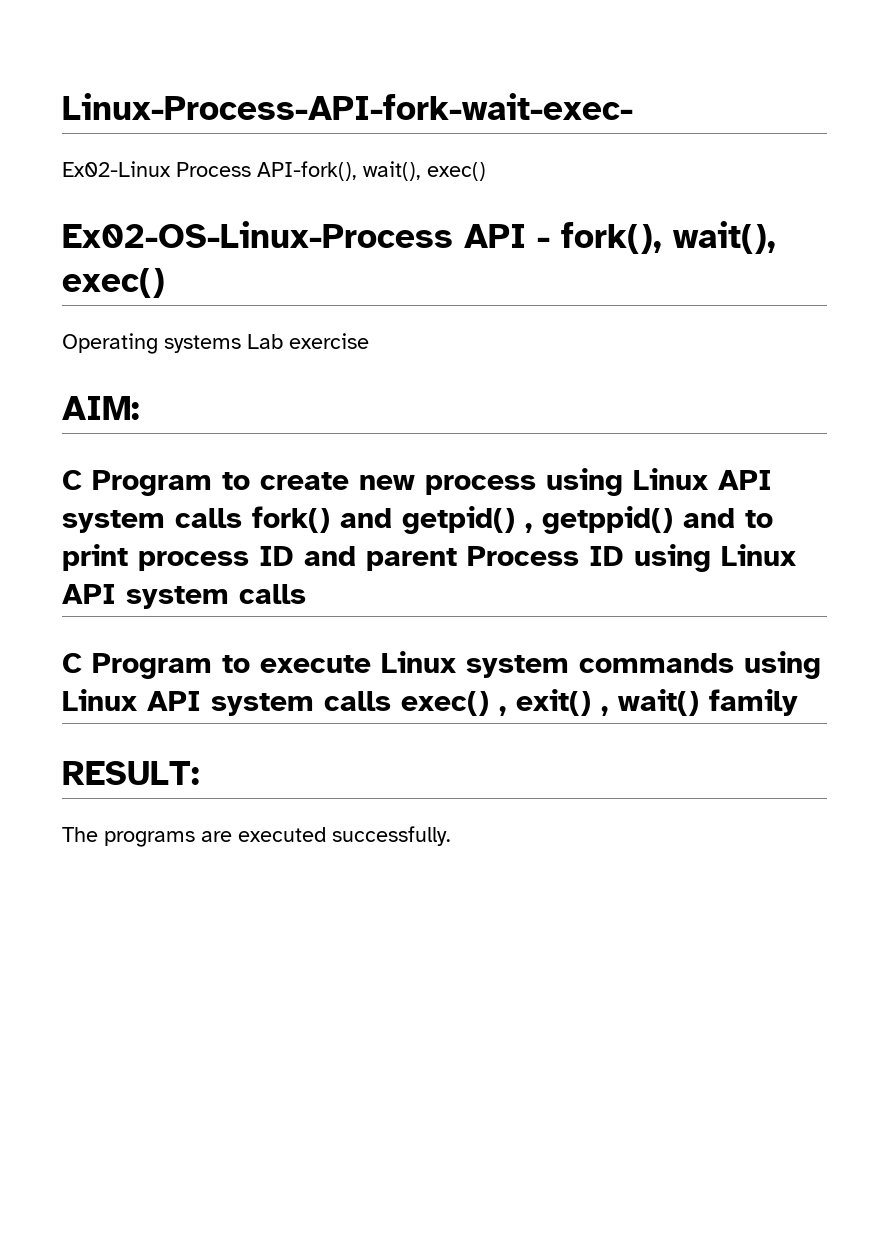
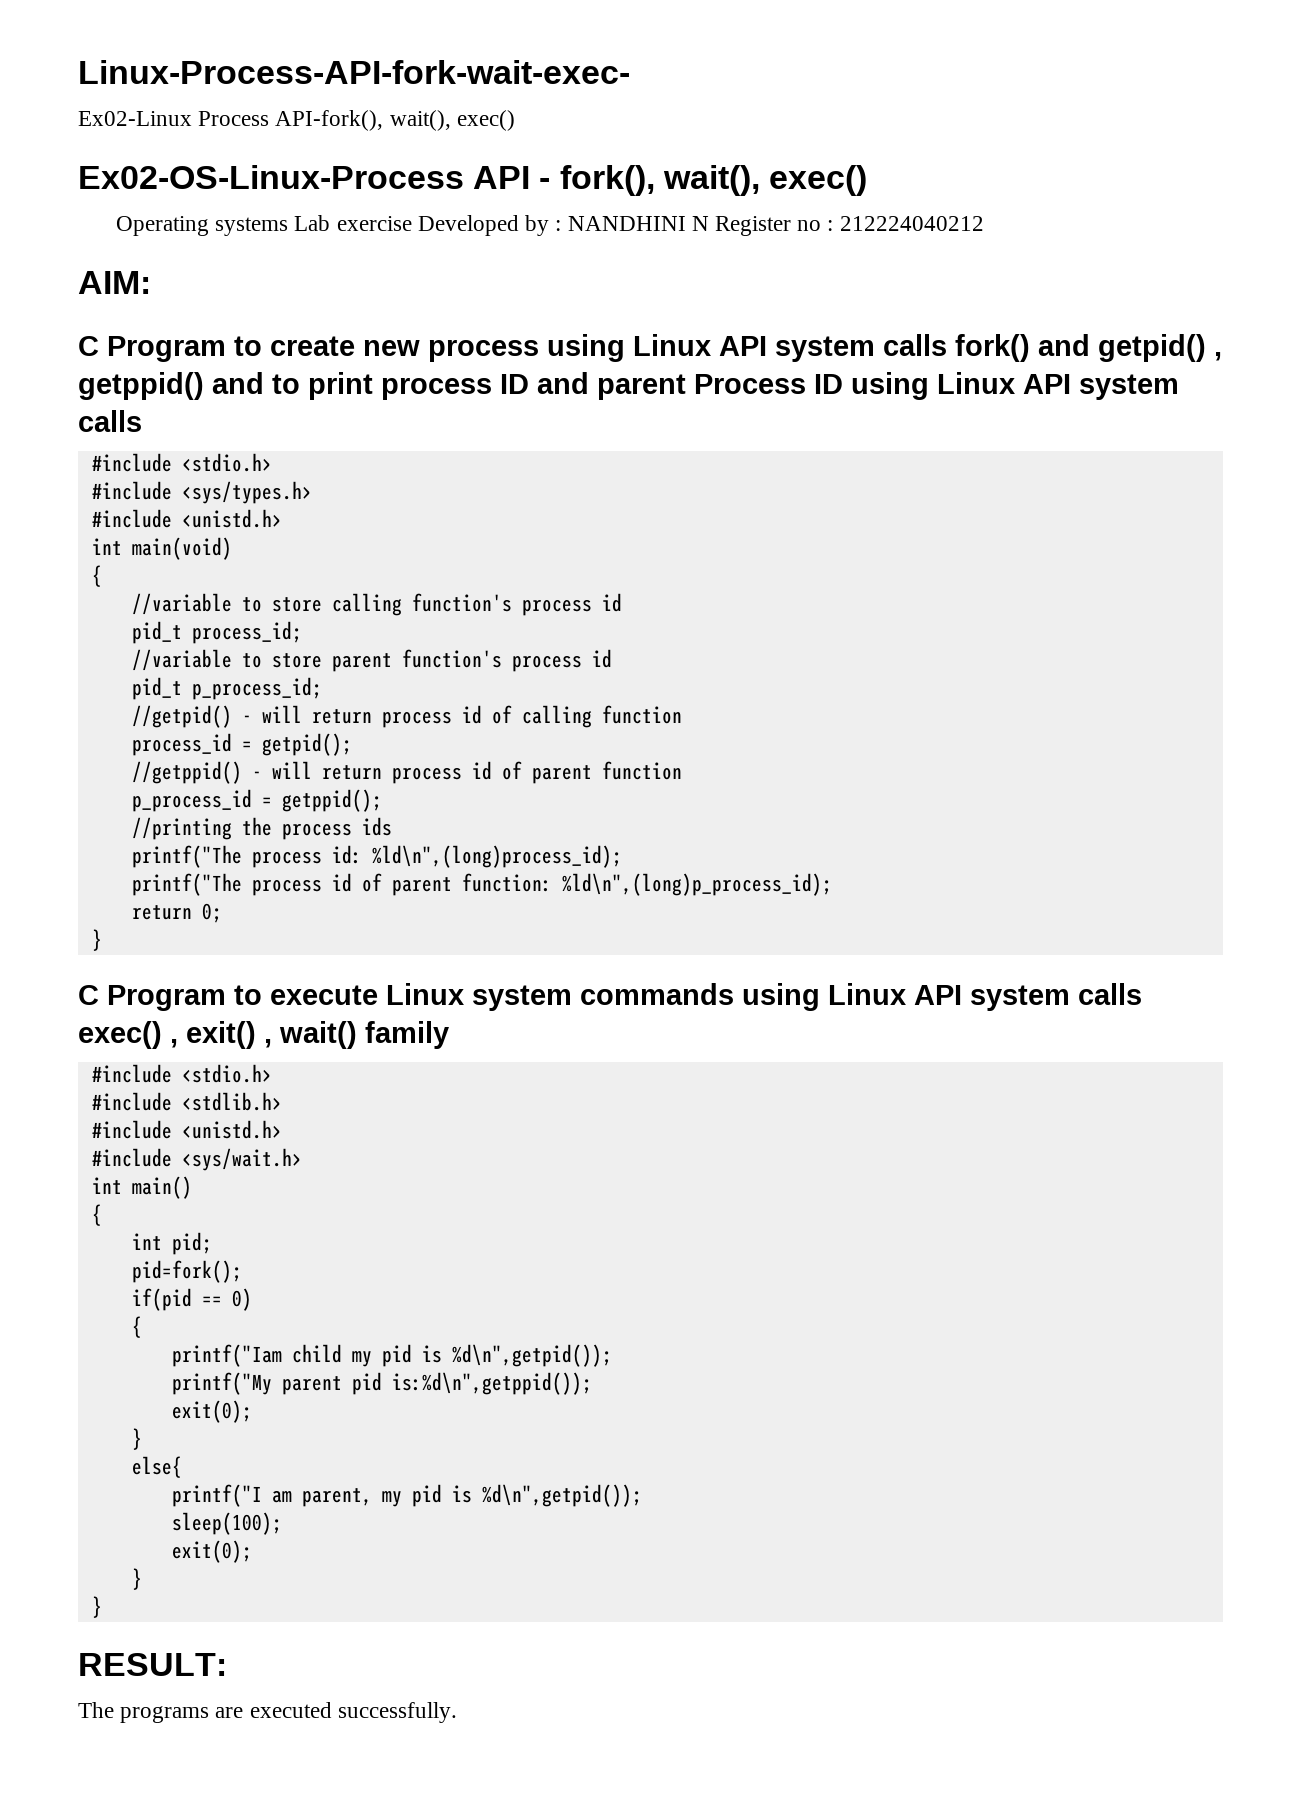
(369, 341) none -> [417,215,984,236] Developed by : NANDHINI N Register no : 212224040212
(306, 594) none -> [91,453,272,472] [91,481,312,504] [91,509,282,528] [91,537,232,560] [91,565,102,587] [131,593,622,616] [131,621,302,644] [131,649,612,672] [131,677,322,700] [131,705,682,728] [131,733,352,756] [131,761,682,784] [131,789,382,812] [131,817,392,840] [131,845,622,868] [131,873,832,896] [131,903,222,923] [91,929,102,951] // #include <stdio.h> // #include <sys/types.h> // #include <unistd.h> // int main(void) // { // //variable to store calling function's process id // pid_t process_id; // //variable to store parent function's process id // pid_t p_process_id; // //getpid() - will return process id of calling function // process_id = getpid(); // //getppid() - will return process id of parent function // p_process_id = getppid(); // //printing the process ids // printf("The process id: %ld\n",(long)process_id); // printf("The process id of parent function: %ld\n",(long)p_process_id); // return 0; // }
(798, 702) none -> [91,1064,272,1083] [91,1092,282,1111] [91,1120,282,1139] [91,1148,302,1171] [91,1176,192,1199] [91,1204,102,1226] [131,1232,212,1255] [131,1260,242,1283] [131,1288,252,1311] [131,1316,142,1338] [171,1344,612,1367] [171,1372,592,1395] [171,1400,252,1423] [131,1428,142,1450] [131,1456,182,1478] [171,1484,642,1507] [171,1512,282,1535] [171,1540,252,1563] [131,1568,142,1590] [91,1596,102,1618] // #include <stdio.h> // #include <stdlib.h> // #include <unistd.h> // #include <sys/wait.h> // int main() // { // int pid; // pid=fork(); // if(pid == 0) // { // printf("Iam child my pid is %d\n",getpid()); // printf("My parent pid is:%d\n",getppid()); // exit(0); // } // else{ // printf("I am parent, my pid is %d\n",getpid()); // sleep(100); // exit(0); // } // }

